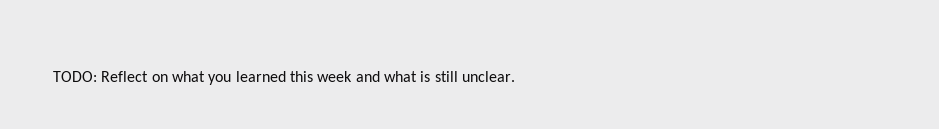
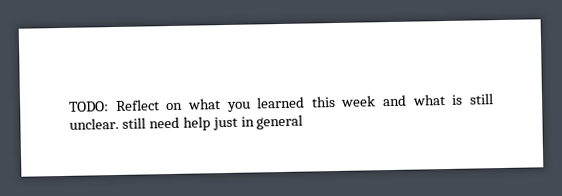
(515, 76) none -> [121,114,304,131] still need help just in general

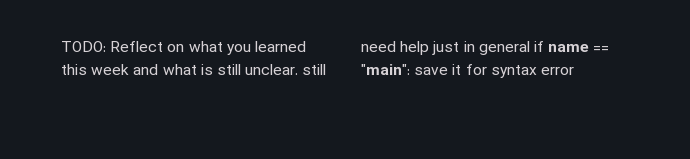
(304, 122) none -> [533,41,610,52] [361,64,574,78] if name == "main": save it for syntax error

